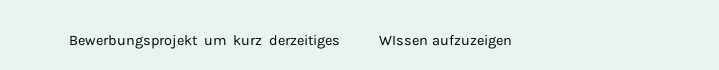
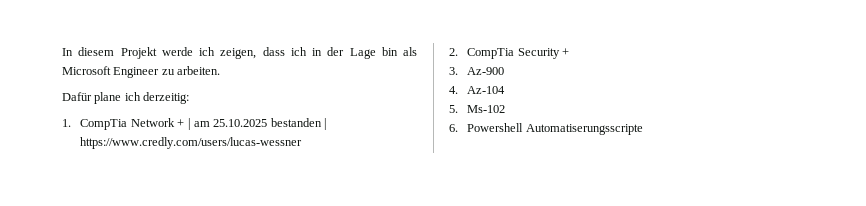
[69,35,512,49] Bewerbungsprojekt um kurz derzeitiges WIssen aufzuzeigen -> [62,47,417,59] [62,66,221,78] [62,92,190,104] [62,118,328,130] [80,137,303,149] [449,48,570,59] [449,67,505,75] [449,86,506,94] [449,105,506,113] [449,123,643,135] In diesem Projekt werde ich zeigen, dass ich in der Lage bin als Microsoft Engineer zu arbeiten. // Dafür plane ich derzeitig: // 1. CompTia Network + | am 25.10.2025 bestanden | https://www.credly.com/users/lucas-wessner // 2. CompTia Security + // 3. Az-900 // 4. Az-104 // 5. Ms-102 // 6. Powershell Automatiserungsscripte

